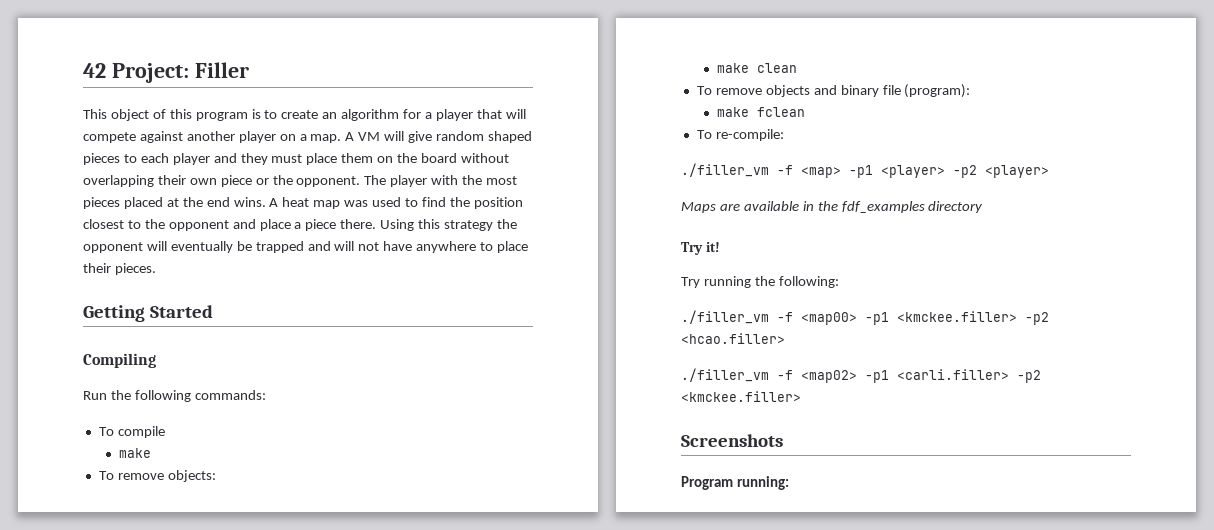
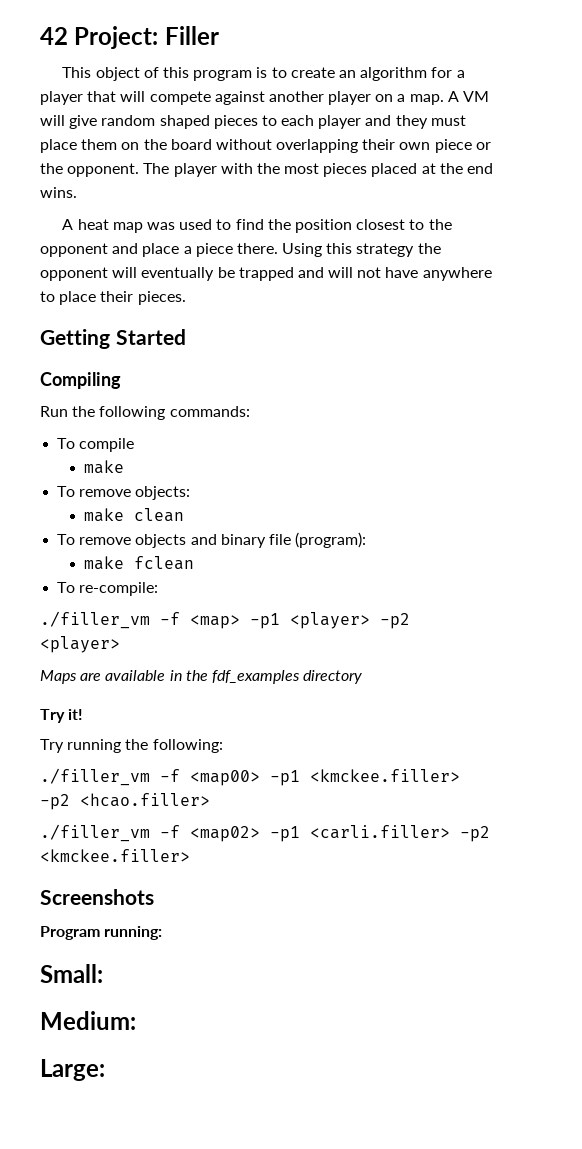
(266, 202) none -> (77, 192) //
(789, 483) none -> [40,964,103,983] [40,1011,136,1030] [40,1059,105,1081] // Small: // Medium: // Large:

